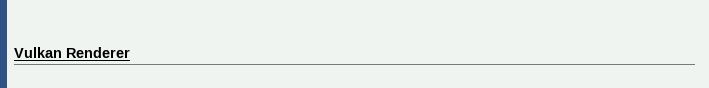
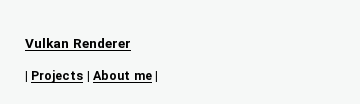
(130, 52) none -> [25,70,158,83] // | Projects | About me |

